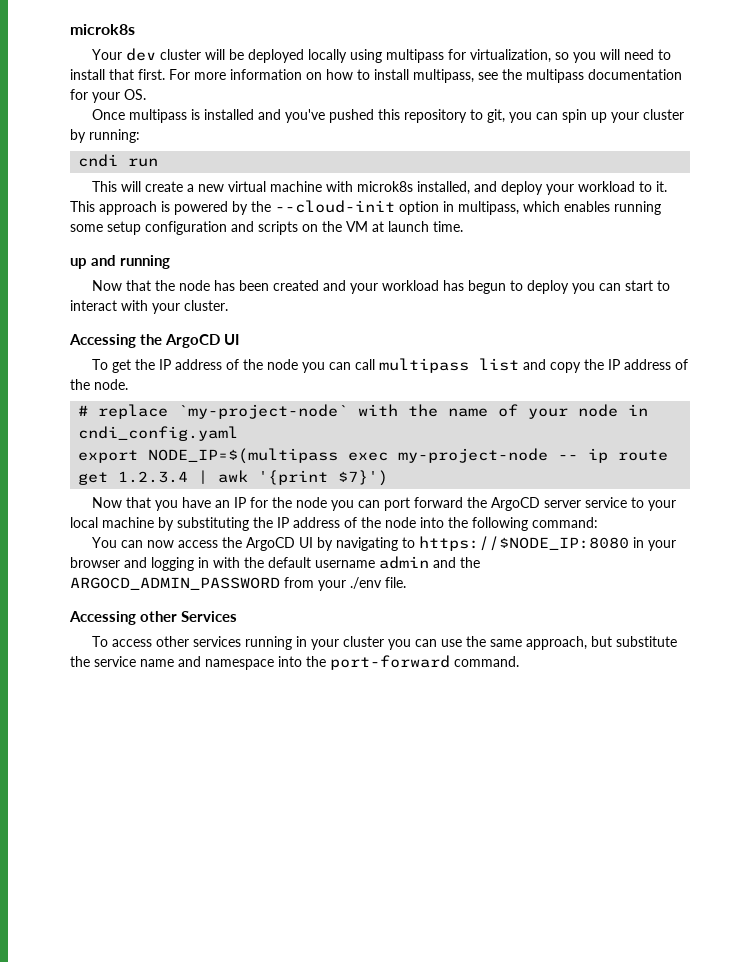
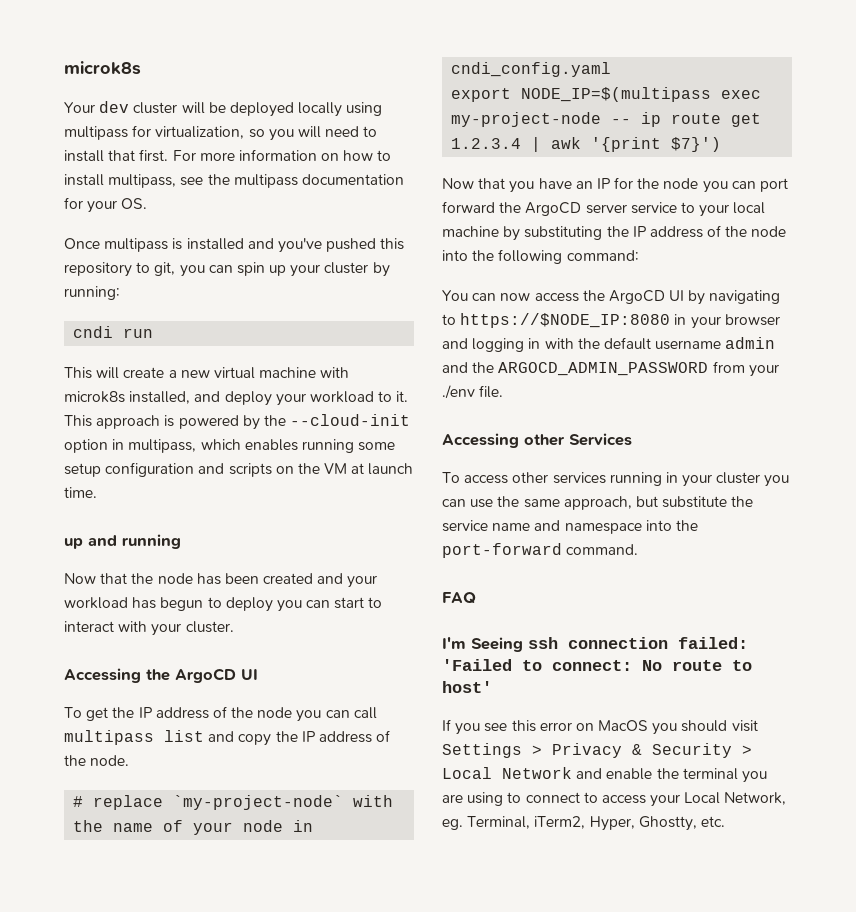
(519, 661) none -> [442,592,476,604] [442,637,748,652] [442,659,752,671] [442,681,492,693] [442,719,758,735] [442,743,752,758] [442,767,767,783] [442,792,787,807] [442,816,725,831] // FAQ // I'm Seeing ssh connection failed: 'Failed to connect: No route to host' // If you see this error on MacOS you should visit Settings > Privacy & Security > Local Network and enable the terminal you are using to connect to access your Local Network, eg. Terminal, iTerm2, Hyper, Ghostty, etc.

